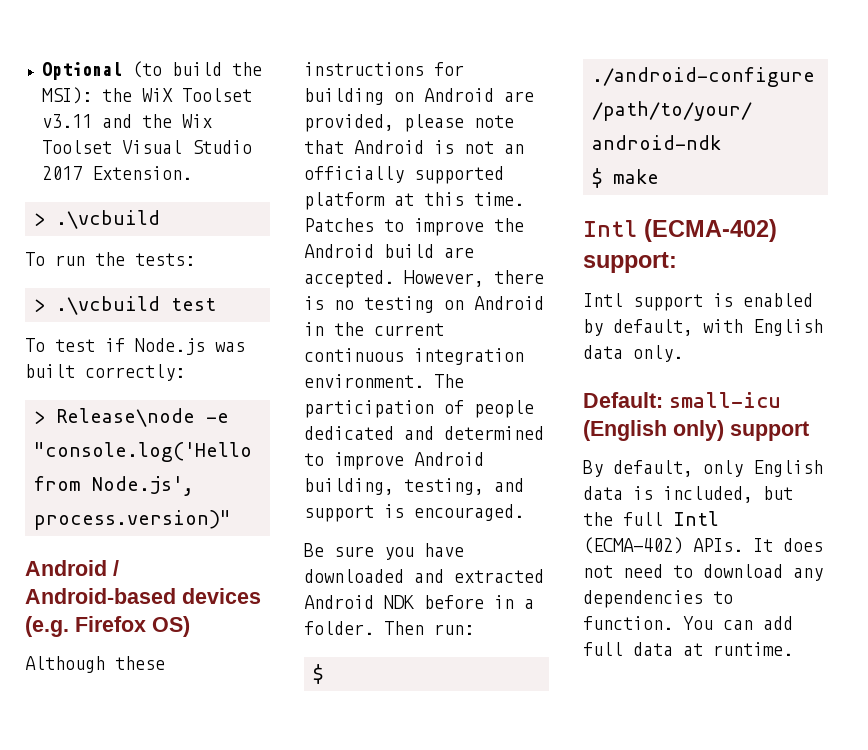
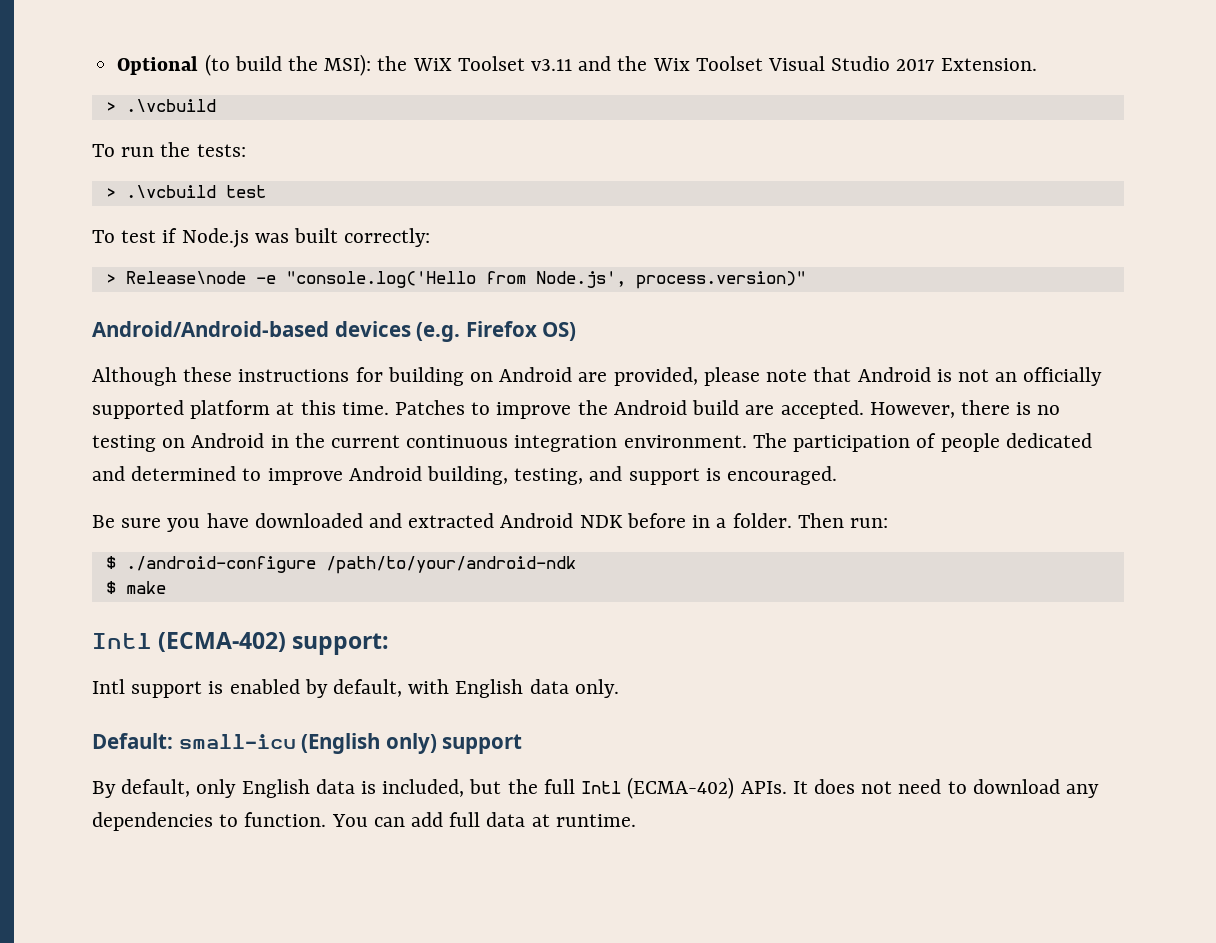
[25,560,119,576] [25,588,176,604] Android / Android-based -> [92,321,329,337] Android/Android-based

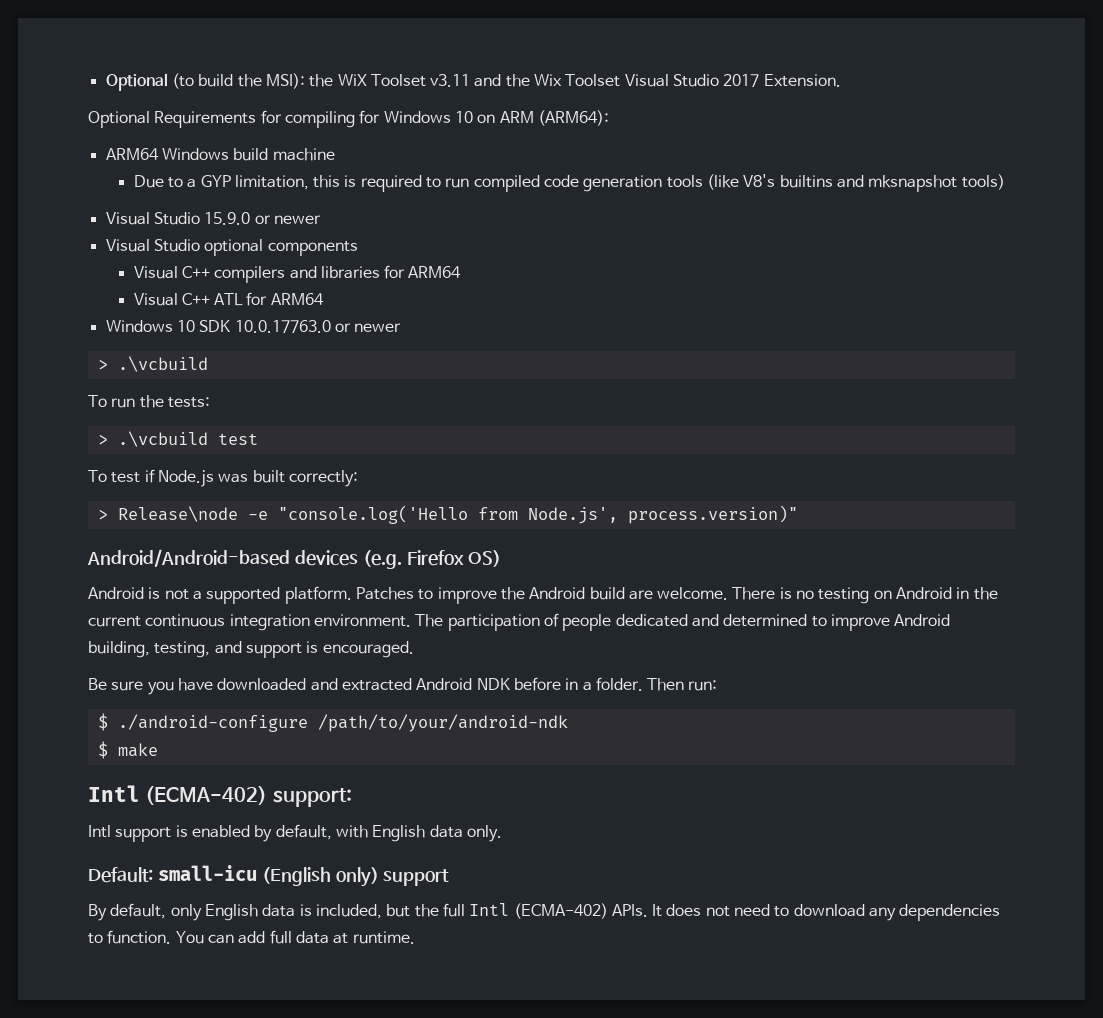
(1037, 64) none -> [88,110,609,128] [105,148,335,161] [133,174,1005,192] [105,212,321,225] [105,239,358,256] [133,265,462,283] [133,292,324,306] [105,320,402,333] // Optional Requirements for compiling for Windows 10 on ARM (ARM64): // ARM64 Windows build machine // Due to a GYP limitation, this is required to run compiled code generation tools (like V8's builtins and mksnapshot tools) // Visual Studio 15.9.0 or newer // Visual Studio optional components // Visual C++ compilers and libraries for ARM64 // Visual C++ ATL for ARM64 // Windows 10 SDK 10.0.17763.0 or newer
[92,367,1103,386] [92,400,389,419] Although these instructions for building on Android are provided, please note that Android is not an officially supported platform at this time. -> [88,586,352,604] Android is not a supported platform.
[780,400,1010,419] accepted. However, there -> [657,587,776,600] welcome. There

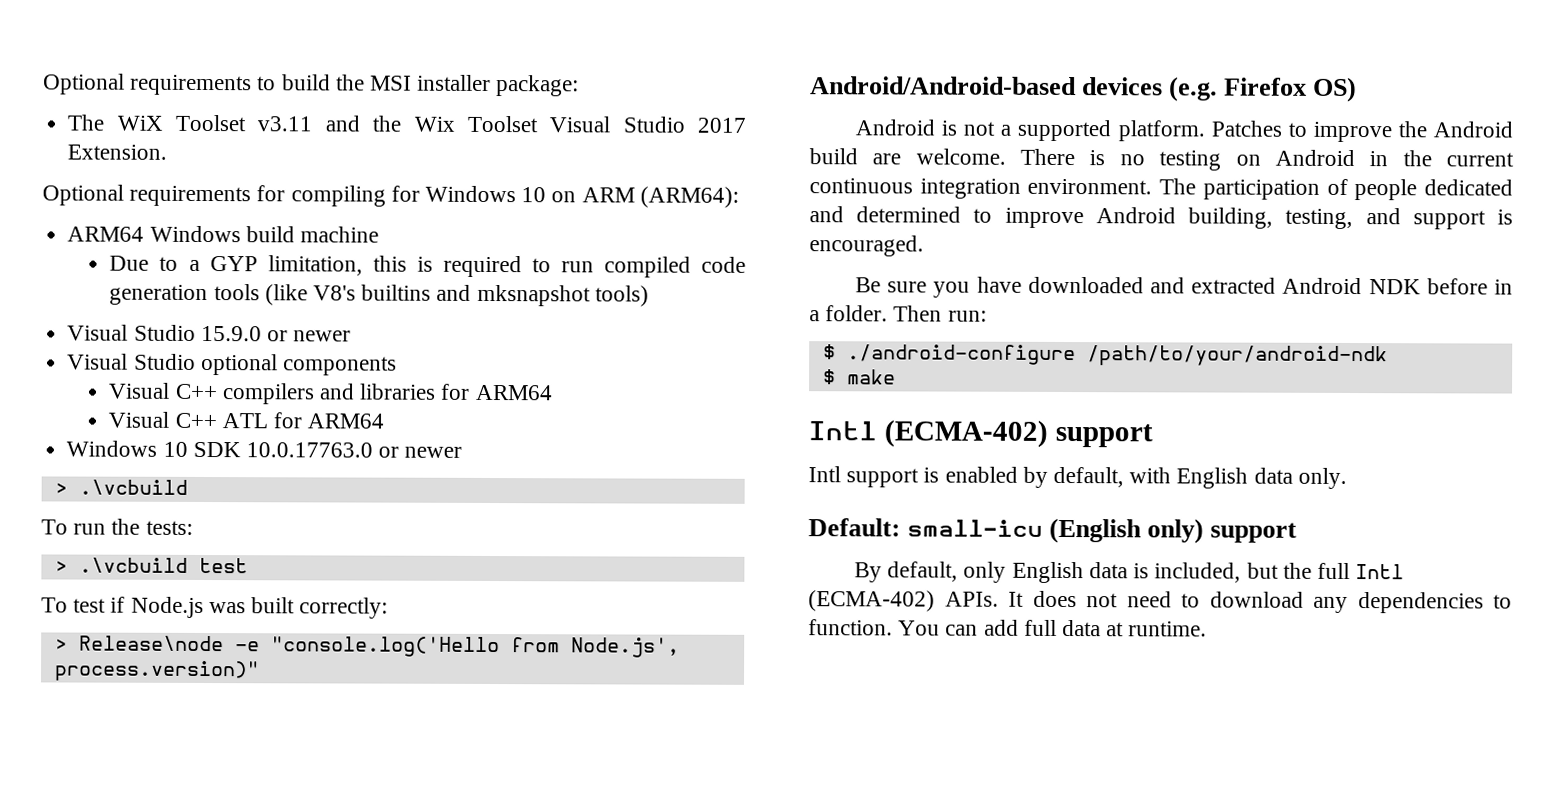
[105,73,334,91] Optional (to build the MSI): the -> [43,73,580,97] [67,114,105,131] Optional requirements to build the MSI installer package: // The
[154,111,257,128] Requirements -> [129,185,252,207] requirements
[272,788,352,807] support: -> [1054,423,1153,448] support

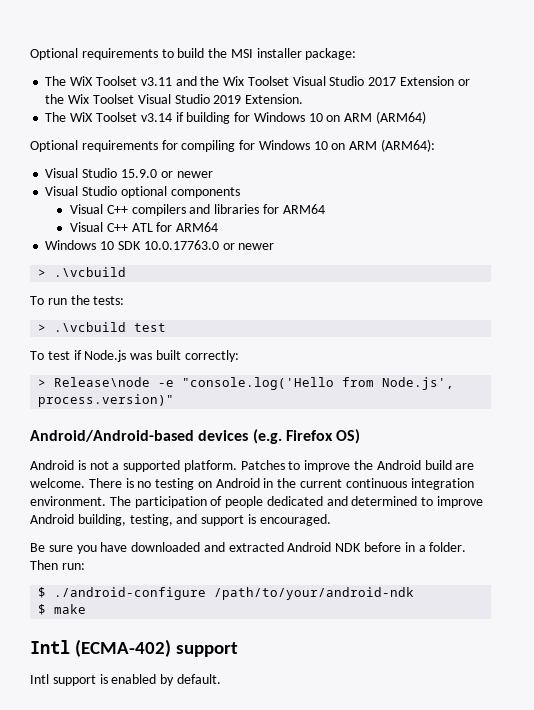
[67,144,168,160] Extension. -> [399,76,470,86] [45,94,304,104] [45,111,426,124] Extension or the Wix Toolset Visual Studio 2019 Extension. // The WiX Toolset v3.14 if building for Windows 10 on ARM (ARM64)
[67,225,379,243] [109,255,746,278] [109,284,649,307] // ARM64 Windows build machine // Due to a GYP limitation, this is required to run compiled code generation tools (like V8's builtins and mksnapshot tools) -> (436, 145) none
[1053,466,1347,489] [808,517,1298,544] [854,561,1405,584] [808,590,1512,614] [808,619,1208,637] default, with English data only. // Default: small-icu (English only) support // By default, only English data is included, but the full Intl (ECMA-402) APIs. It does not need to download any dependencies to function. You can add full data at runtime. -> [176,674,221,684] default.

